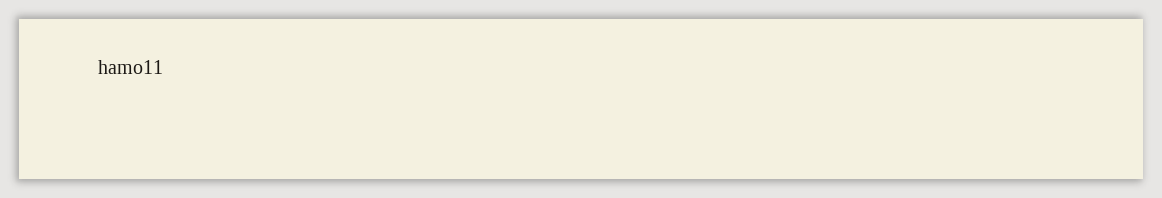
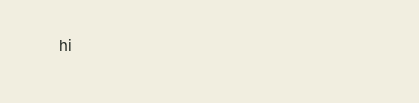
[98,60,163,74] hamo11 -> [59,38,72,51] hi

